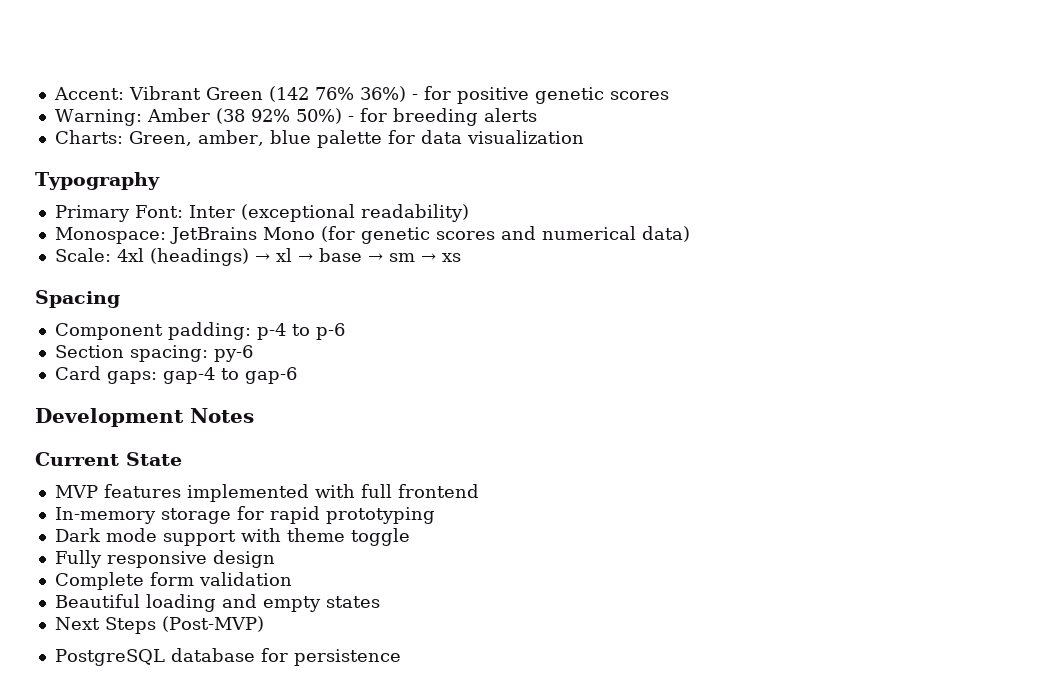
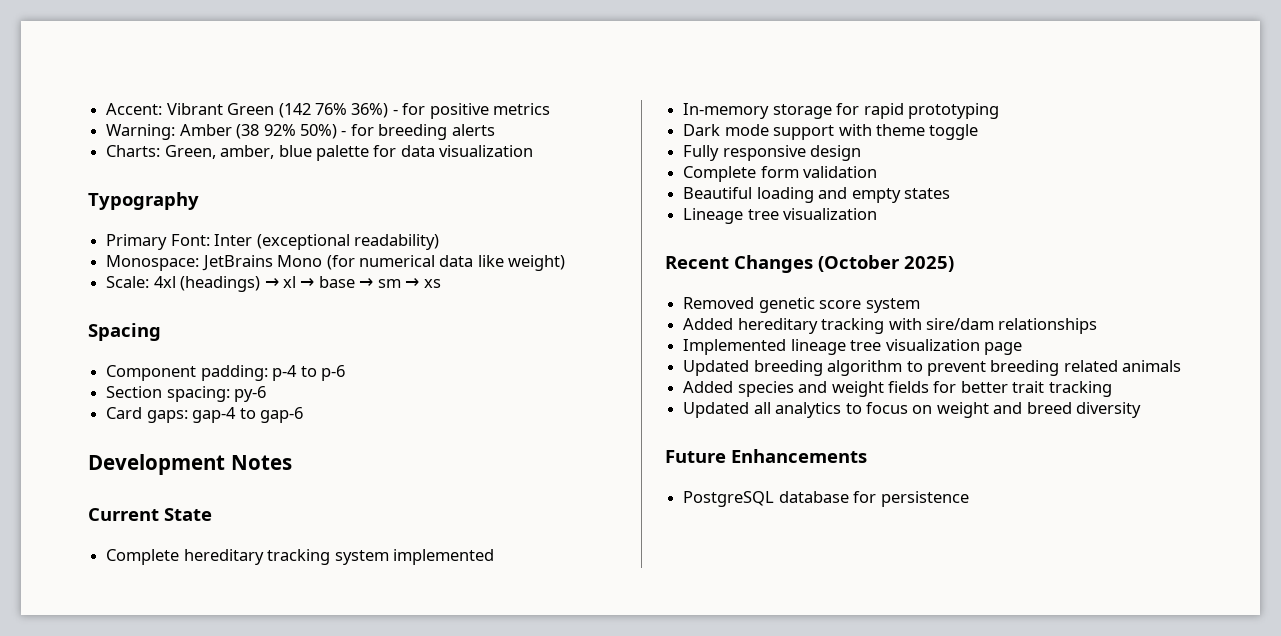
[534,87,669,104] genetic scores -> [493,103,551,115] metrics
[360,226,690,244] genetic scores and numerical data) -> [358,255,566,271] numerical data like weight)
[54,484,479,502] MVP features implemented with full frontend -> [106,549,494,565] Complete hereditary tracking system implemented
[54,616,264,634] Next Steps (Post-MVP) -> [683,208,878,224] [665,255,954,273] [683,297,920,313] [683,318,1098,334] [683,339,1022,355] [683,360,1182,376] [683,381,1112,397] [683,402,1142,418] [665,449,867,463] Lineage tree visualization // Recent Changes (October 2025) // Removed genetic score system // Added hereditary tracking with sire/dam relationships // Implemented lineage tree visualization page // Updated breeding algorithm to prevent breeding related animals // Added species and weight fields for better trait tracking // Updated all analytics to focus on weight and breed diversity // Future Enhancements

